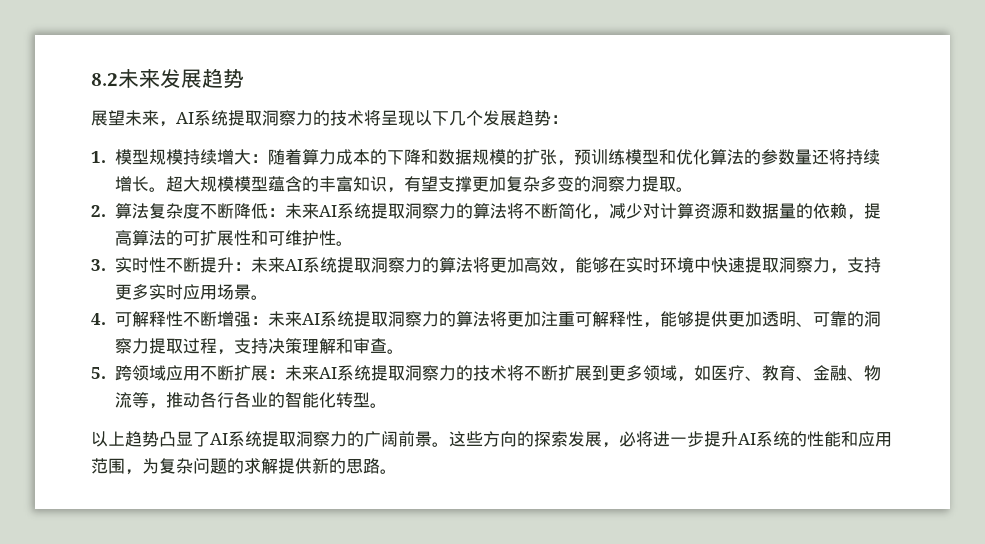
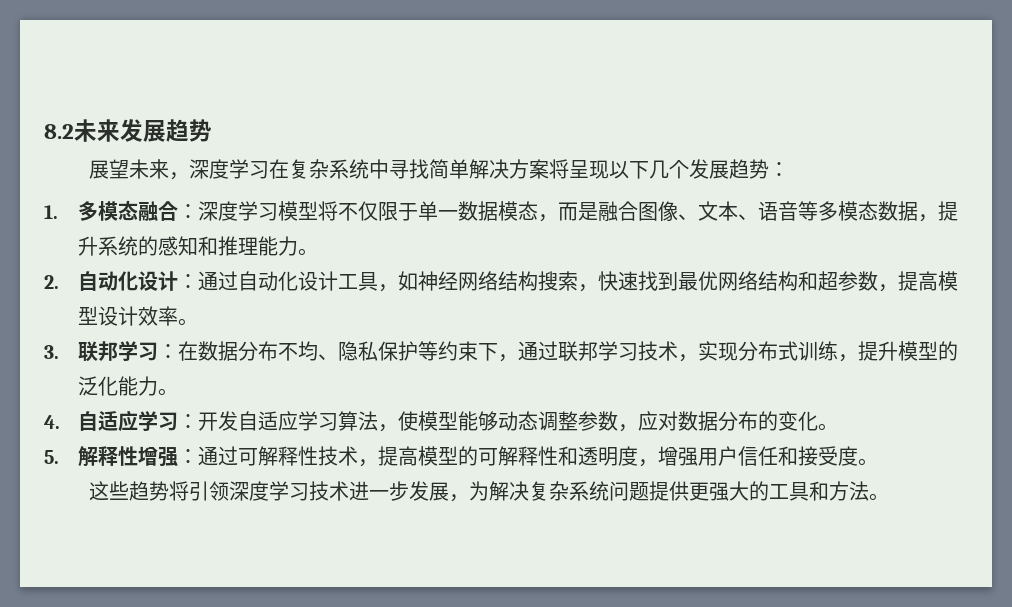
[176,110,364,126] AI系统提取洞察力的技术 -> [189,159,550,179] 深度学习在复杂系统中寻找简单解决方案
[115,149,881,166] [115,176,694,193] [91,203,882,220] [115,230,354,246] [91,257,882,274] [115,284,269,300] [91,311,882,328] [115,338,405,355] [91,365,882,382] [115,391,388,409] [91,431,892,448] [91,458,380,475] 模型规模持续增大：随着算力成本的下降和数据规模的扩张，预训练模型和优化算法的参数量还将持续增长。超大规模模型蕴含的丰富知识，有望支撑更加复杂多变的洞察力提取。 // 2.算法复杂度不断降低：未来AI系统提取洞察力的算法将不断简化，减少对计算资源和数据量的依赖，提高算法的可扩展性和可维护性。 // 3.实时性不断提升：未来AI系统提取洞察力的算法将更加高效，能够在实时环境中快速提取洞察力，支持更多实时应用场景。 // 4.可解释性不断增强：未来AI系统提取洞察力的算法将更加注重可解释性，能够提供更加透明、可靠的洞察力提取过程，支持决策理解和审查。 // 5.跨领域应用不断扩展：未来AI系统提取洞察力的技术将不断扩展到更多领域，如医疗、教育、金融、物流等，推动各行各业的智能化转型。 // 以上趋势凸显了AI系统提取洞察力的广阔前景。这些方向的探索发展，必将进一步提升AI系统的性能和应用范围，为复杂问题的求解提供新的思路 -> [78,200,959,222] [78,236,319,256] [44,271,959,292] [78,306,199,326] [44,341,959,362] [78,376,179,396] [44,410,839,432] [44,446,879,467] [89,481,870,502] 多模态融合：深度学习模型将不仅限于单一数据模态，而是融合图像、文本、语音等多模态数据，提升系统的感知和推理能力。 // 2.自动化设计：通过自动化设计工具，如神经网络结构搜索，快速找到最优网络结构和超参数，提高模型设计效率。 // 3.联邦学习：在数据分布不均、隐私保护等约束下，通过联邦学习技术，实现分布式训练，提升模型的泛化能力。 // 4.自适应学习：开发自适应学习算法，使模型能够动态调整参数，应对数据分布的变化。 // 5.解释性增强：通过可解释性技术，提高模型的可解释性和透明度，增强用户信任和接受度。 // 这些趋势将引领深度学习技术进一步发展，为解决复杂系统问题提供更强大的工具和方法

